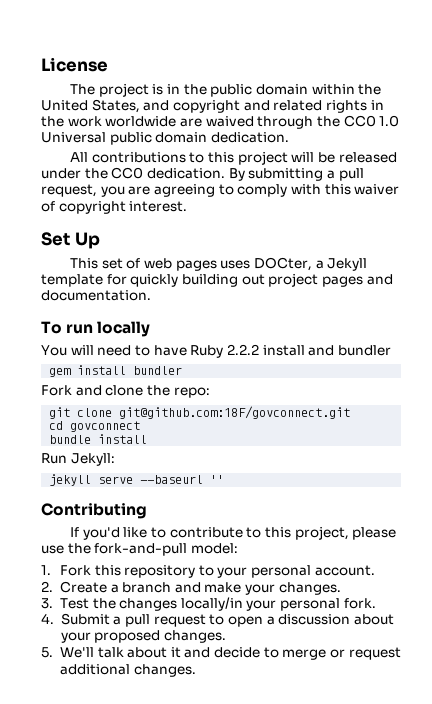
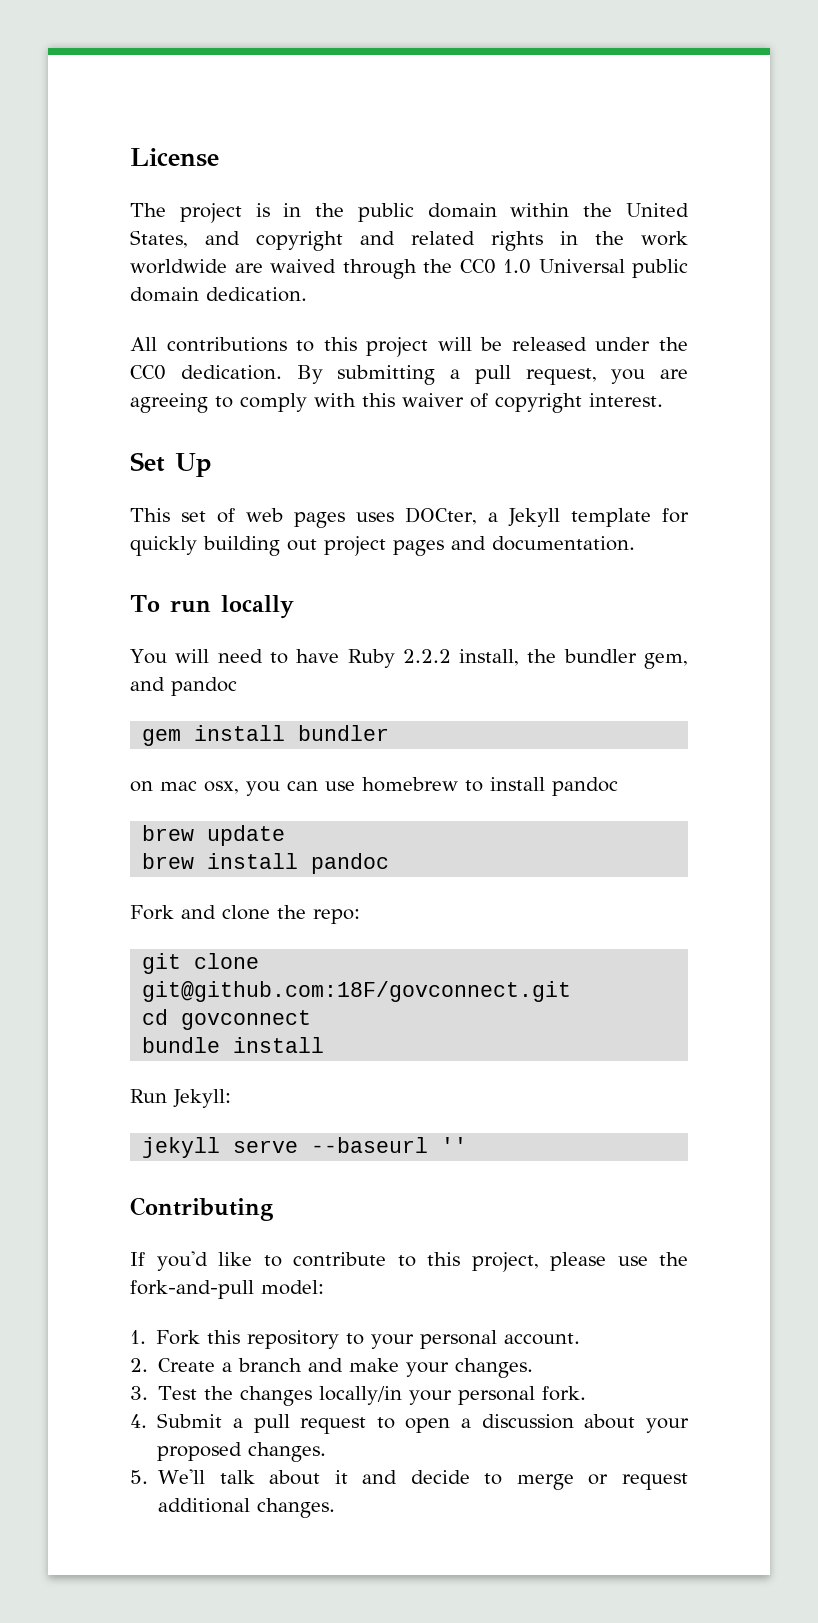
[262,345,391,356] [49,365,183,377] install and bundler // gem install bundler -> [459,649,688,669] [130,677,237,696] [142,725,390,746] [130,777,618,796] [142,825,286,846] [142,853,390,874] install, the bundler gem, and pandoc // gem install bundler // on mac osx, you can use homebrew to install pandoc // brew update // brew install pandoc

